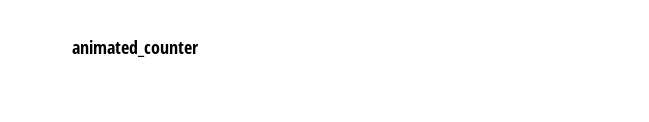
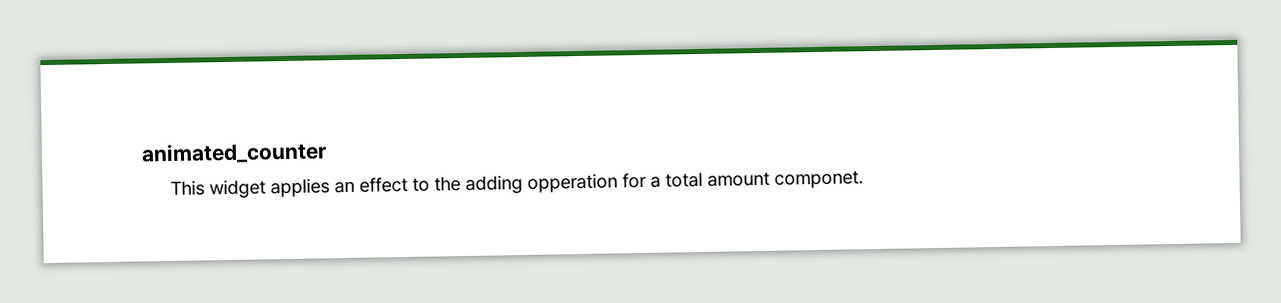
(199, 48) none -> [170,170,865,199] // This widget applies an effect to the adding opperation for a total amount componet.

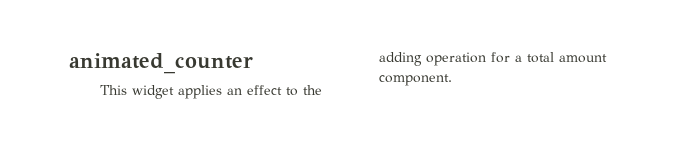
[527,173,619,193] opperation -> [426,52,486,66] operation
[774,170,865,189] componet. -> [379,74,452,86] component.

